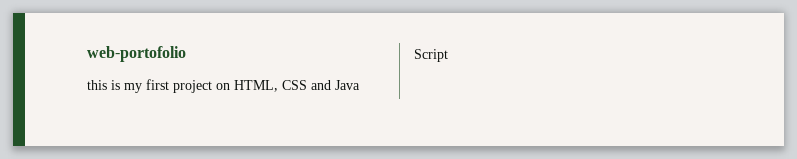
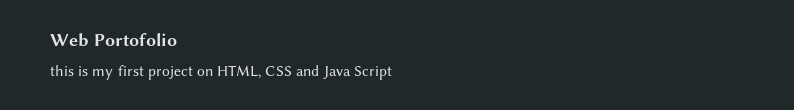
[87,46,186,62] web-portofolio -> [50,33,177,47] Web Portofolio

